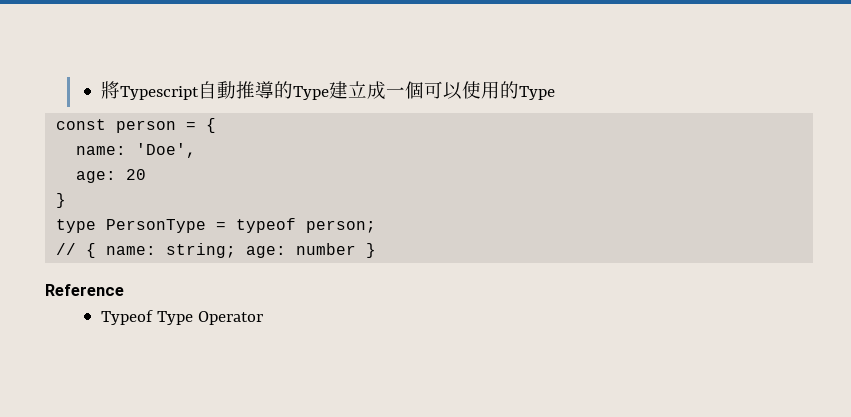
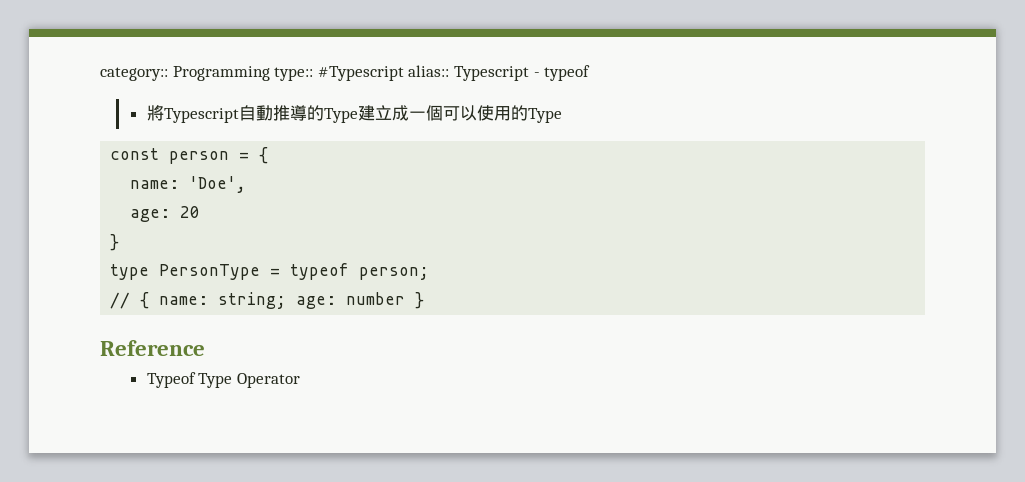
(100, 90) none -> [100,65,591,81] category:: Programming type:: #Typescript alias:: Typescript - typeof //

